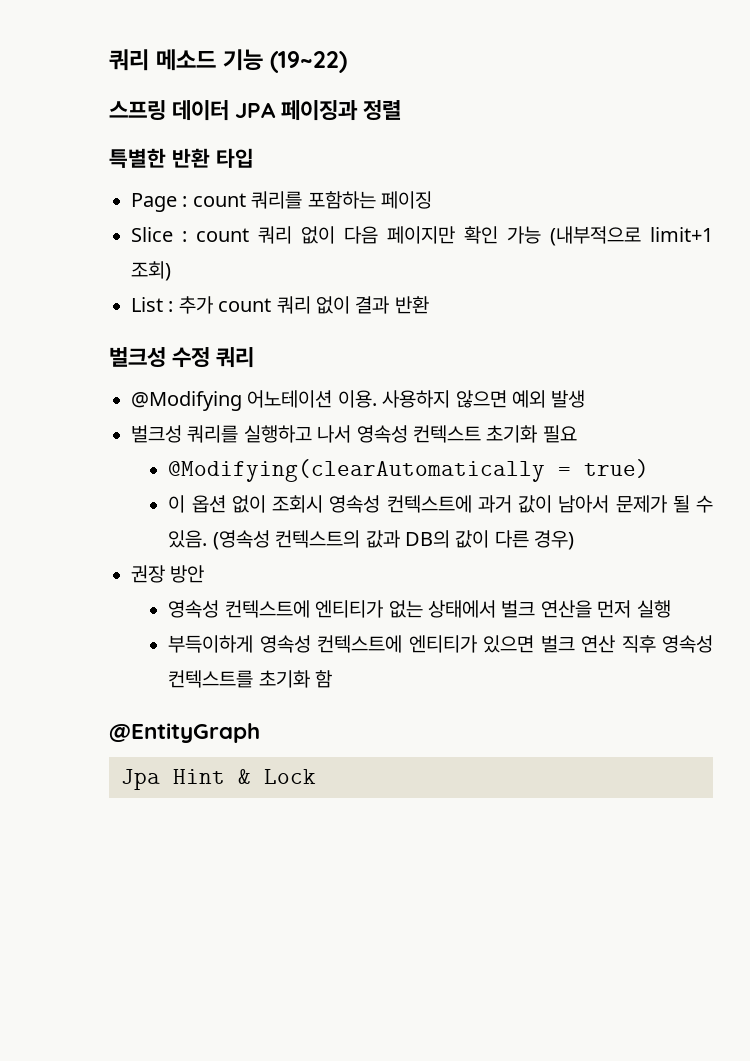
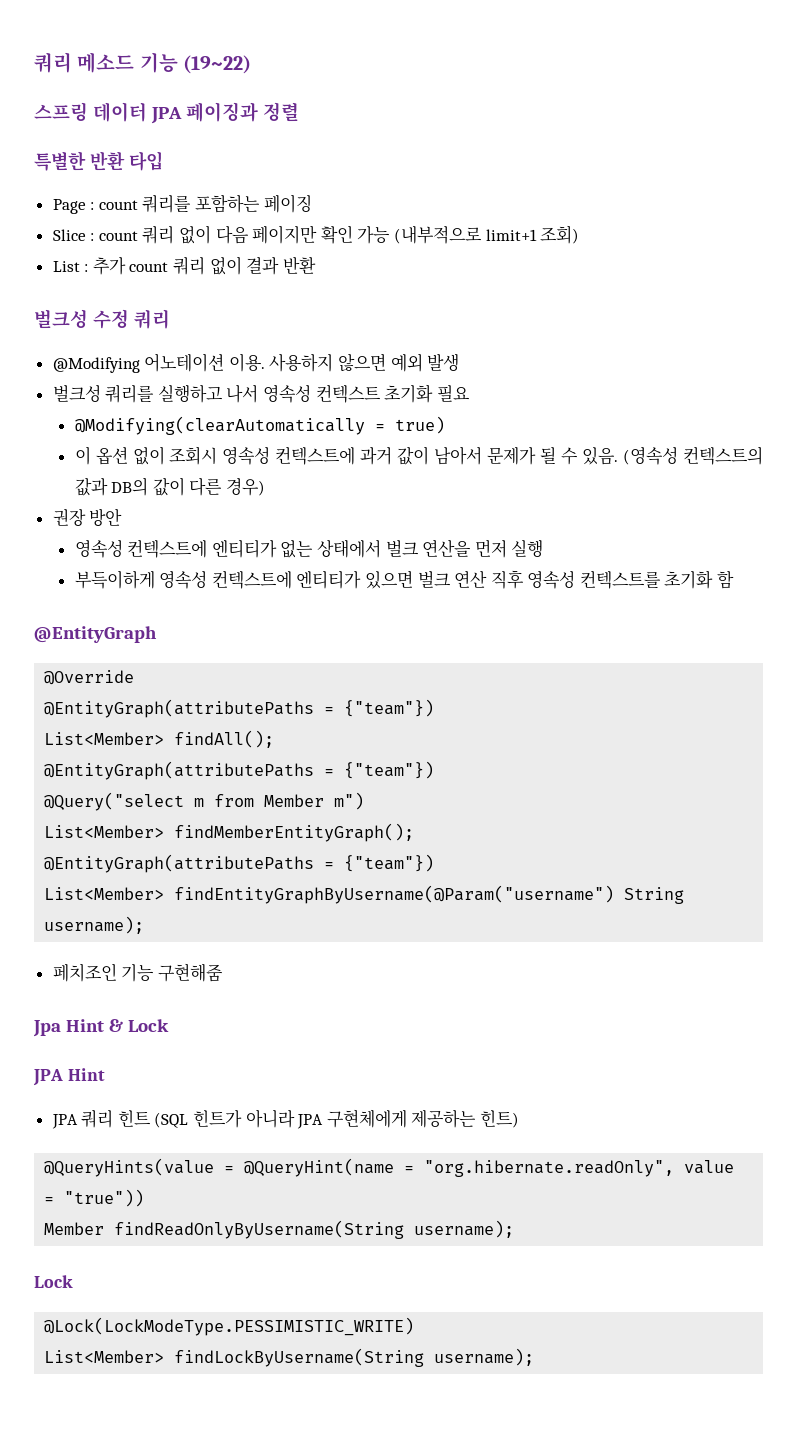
[121,769,316,790] Jpa Hint & Lock -> [44,670,135,685] [44,699,435,718] [44,730,275,748] [44,761,435,780] [44,792,365,811] [44,823,415,842] [44,854,435,873] [44,885,685,904] [44,916,145,934] [52,963,223,982] [33,1019,169,1037] [33,1068,105,1086] [51,1109,520,1129] [44,1158,735,1177] [44,1189,145,1207] [44,1220,515,1239] [34,1275,73,1288] [44,1317,415,1336] [44,1348,535,1367] @Override // @EntityGraph(attributePaths = {"team"}) // List<Member> findAll(); // @EntityGraph(attributePaths = {"team"}) // @Query("select m from Member m") // List<Member> findMemberEntityGraph(); // @EntityGraph(attributePaths = {"team"}) // List<Member> findEntityGraphByUsername(@Param("username") String username); // 페치조인 기능 구현해줌 // Jpa Hint & Lock // JPA Hint // JPA 쿼리 힌트 (SQL 힌트가 아니라 JPA 구현체에게 제공하는 힌트) // @QueryHints(value = @QueryHint(name = "org.hibernate.readOnly", value = "true")) // Member findReadOnlyByUsername(String username); // Lock // @Lock(LockModeType.PESSIMISTIC_WRITE) // List<Member> findLockByUsername(String username);

